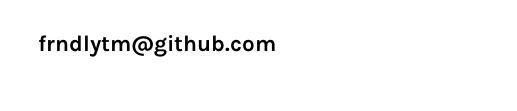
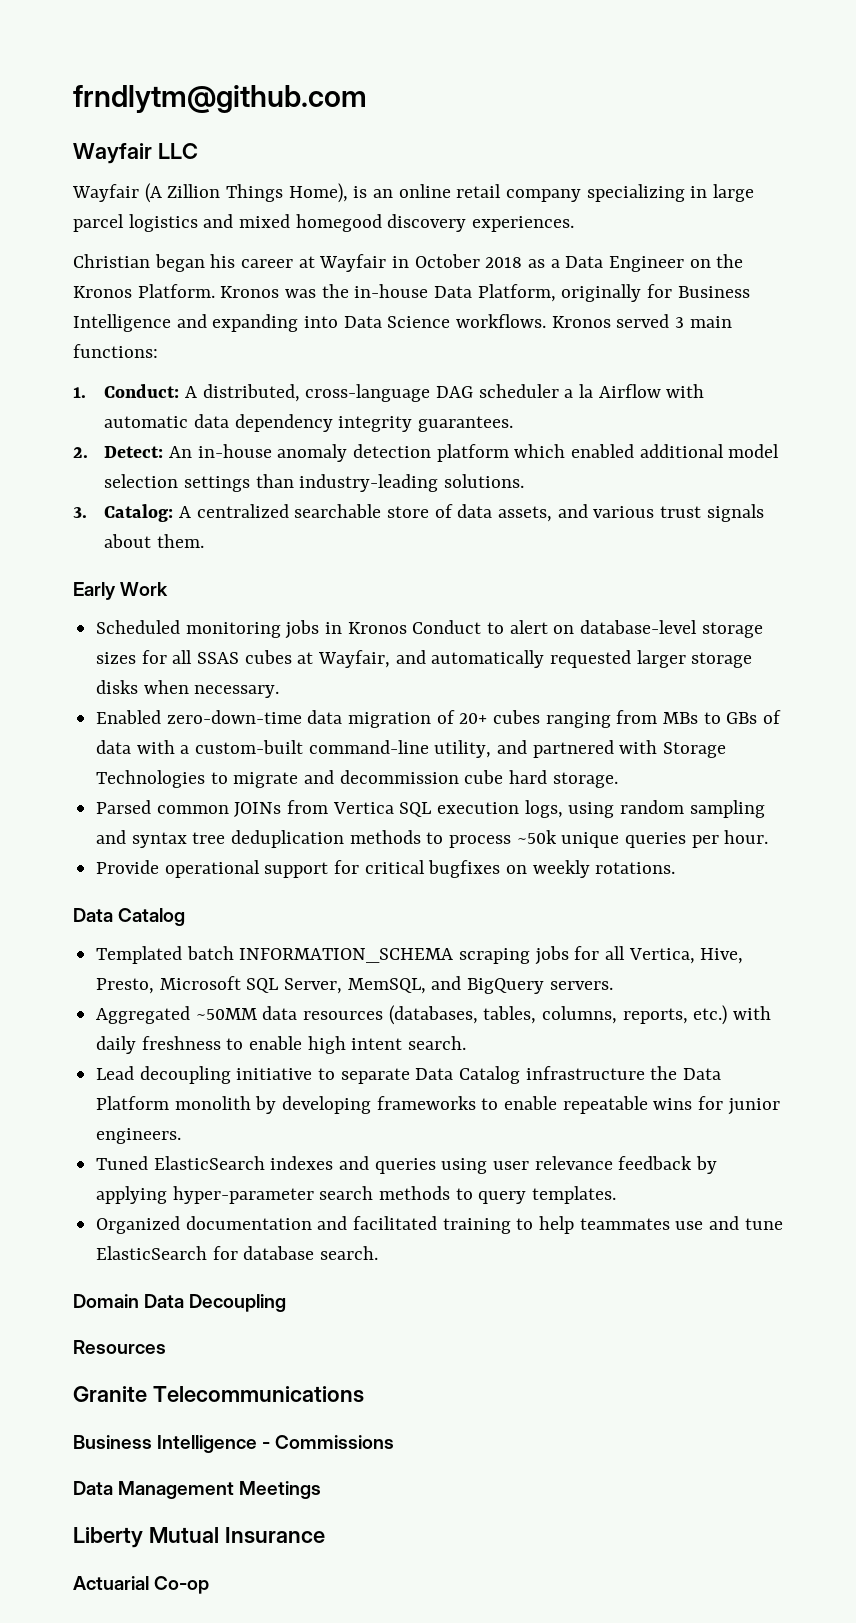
(276, 46) none -> [73,143,198,164] [72,183,755,203] [73,214,575,232] [73,254,744,272] [73,284,750,302] [73,314,732,332] [73,344,158,358] [73,384,705,402] [104,414,513,432] [73,444,780,462] [104,474,524,492] [73,504,764,522] [104,534,204,548] [73,582,169,600] [96,620,763,639] [96,650,753,668] [96,680,280,698] [96,710,782,728] [96,740,727,758] [96,770,618,788] [96,800,765,818] [96,830,769,848] [96,860,676,878] [73,908,186,926] [96,946,744,965] [96,976,613,994] [96,1005,772,1025] [96,1036,467,1054] [96,1066,722,1084] [96,1096,780,1115] [96,1128,182,1144] [96,1156,718,1174] [96,1186,617,1204] [96,1216,783,1234] [96,1246,379,1260] [73,1294,287,1312] [73,1340,166,1354] [73,1386,364,1403] [73,1435,395,1453] [73,1481,322,1499] [73,1527,325,1548] [73,1576,210,1594] // Wayfair LLC // Wayfair (A Zillion Things Home), is an online retail company specializing in large parcel logistics and mixed homegood discovery experiences. // Christian began his career at Wayfair in October 2018 as a Data Engineer on the Kronos Platform. Kronos was the in-house Data Platform, originally for Business Intelligence and expanding into Data Science workflows. Kronos served 3 main functions: // 1. Conduct: A distributed, cross-language DAG scheduler a la Airflow with automatic data dependency integrity guarantees. // 2. Detect: An in-house anomaly detection platform which enabled additional model selection settings than industry-leading solutions. // 3. Catalog: A centralized searchable store of data assets, and various trust signals about them. // Early Work // Scheduled monitoring jobs in Kronos Conduct to alert on database-level storage sizes for all SSAS cubes at Wayfair, and automatically requested larger storage disks when necessary. // Enabled zero-down-time data migration of 20+ cubes ranging from MBs to GBs of data with a custom-built command-line utility, and partnered with Storage Technologies to migrate and decommission cube hard storage. // Parsed common JOINs from Vertica SQL execution logs, using random sampling and syntax tree deduplication methods to process ~50k unique queries per hour. // Provide operational support for critical bugfixes on weekly rotations. // Data Catalog // Templated batch INFORMATION_SCHEMA scraping jobs for all Vertica, Hive, Presto, Microsoft SQL Server, MemSQL, and BigQuery servers. // Aggregated ~50MM data resources (databases, tables, columns, reports, etc.) with daily freshness to enable high intent search. // Lead decoupling initiative to separate Data Catalog infrastructure the Data Platform monolith by developing frameworks to enable repeatable wins for junior engineers. // Tuned ElasticSearch indexes and queries using user relevance feedback by applying hyper-parameter search methods to query templates. // Organized documentation and facilitated training to help teammates use and tune ElasticSearch for database search. // Domain Data Decoupling // Resources // Granite Telecommunications // Business Intelligence - Commissions // Data Management Meetings // Liberty Mutual Insurance // Actuarial Co-op

